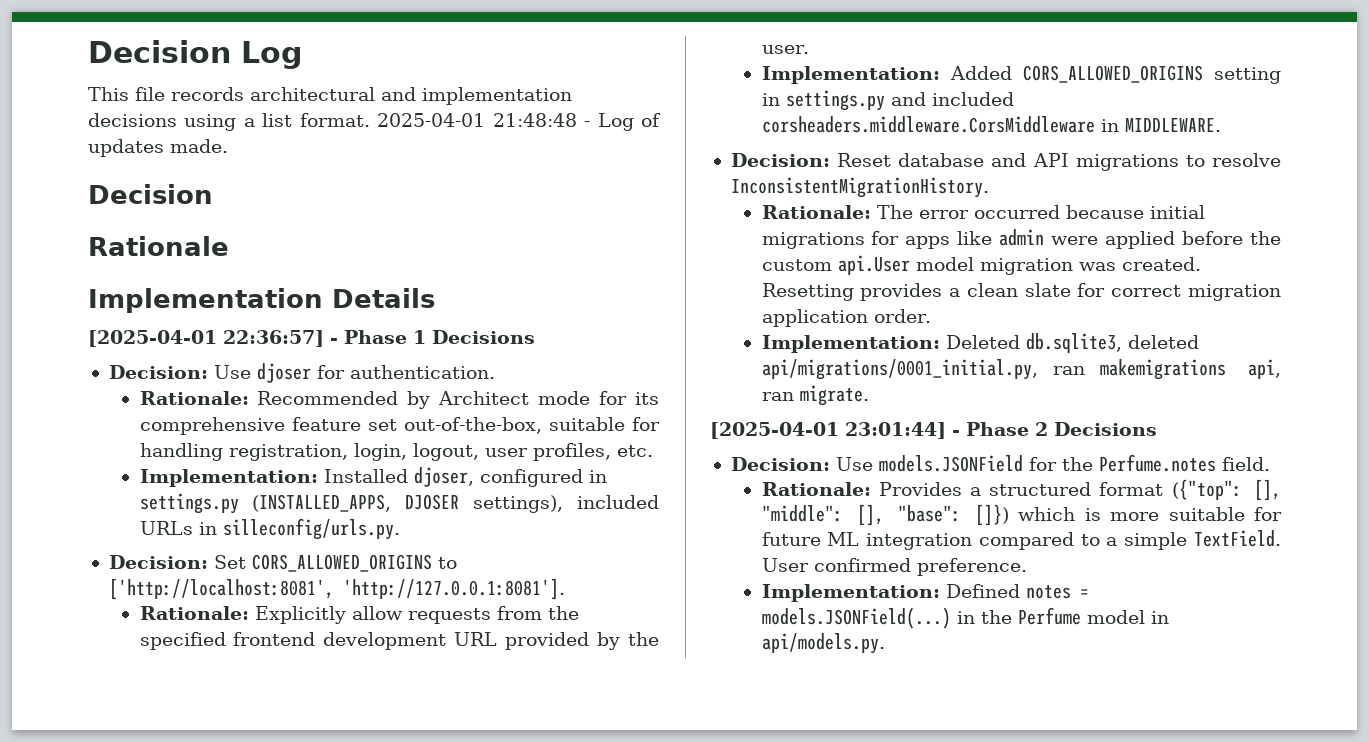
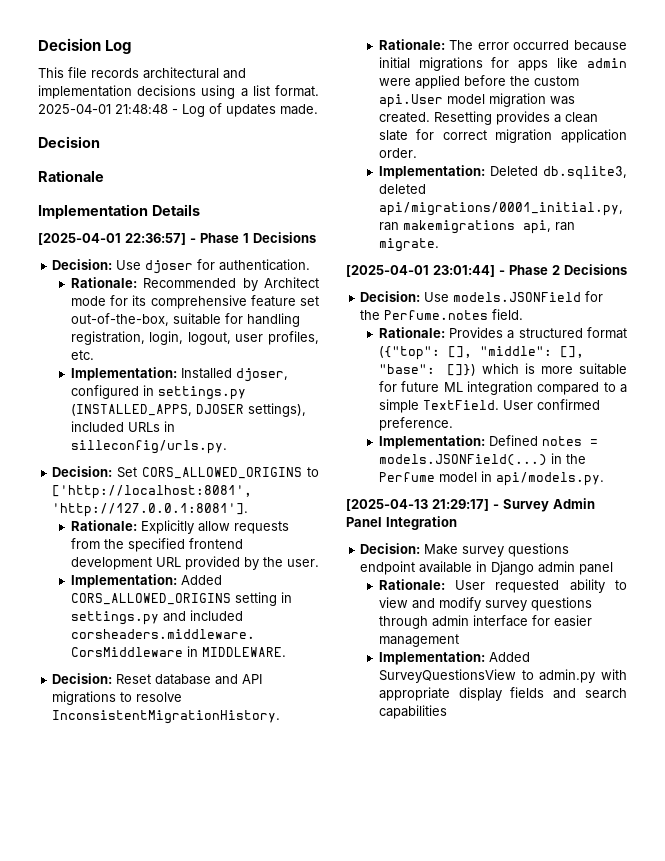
(885, 643) none -> [346,498,595,512] [346,516,457,530] [360,543,570,557] [360,561,614,575] [378,579,627,593] [378,597,592,611] [378,615,592,629] [378,634,459,647] [378,651,530,665] [378,669,627,683] [378,687,627,701] [378,705,447,719] // [2025-04-13 21:29:17] - Survey Admin Panel Integration // Decision: Make survey questions endpoint available in Django admin panel // Rationale: User requested ability to view and modify survey questions through admin interface for easier management // Implementation: Added SurveyQuestionsView to admin.py with appropriate display fields and search capabilities

